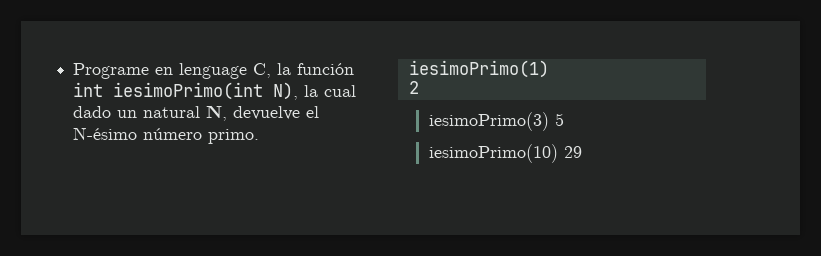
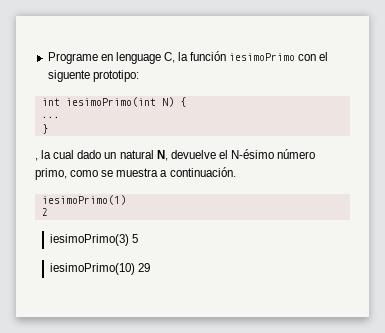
[73,82,299,100] int iesimoPrimo(int N), -> [229,52,329,61] [47,70,139,82] [41,97,186,107] [41,116,60,118] [41,124,48,134] [35,158,38,161] iesimoPrimo con el siguente prototipo: // int iesimoPrimo(int N) { // ... // } // ,
[208,129,260,144] primo. -> [35,167,236,180] primo, como se muestra a continuación.

